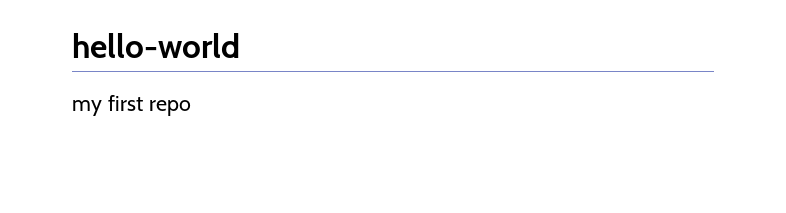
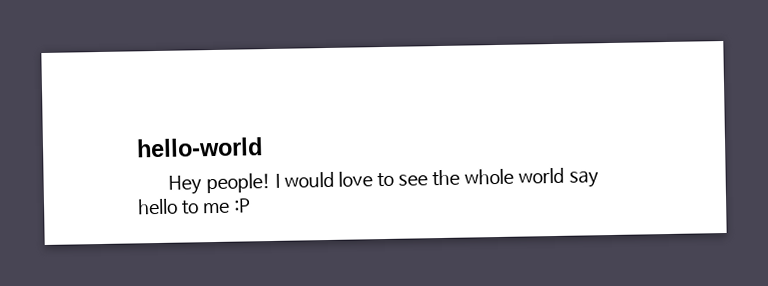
[72,95,191,116] my first repo -> [168,167,599,195] [137,198,251,215] Hey people! I would love to see the whole world say hello to me :P

